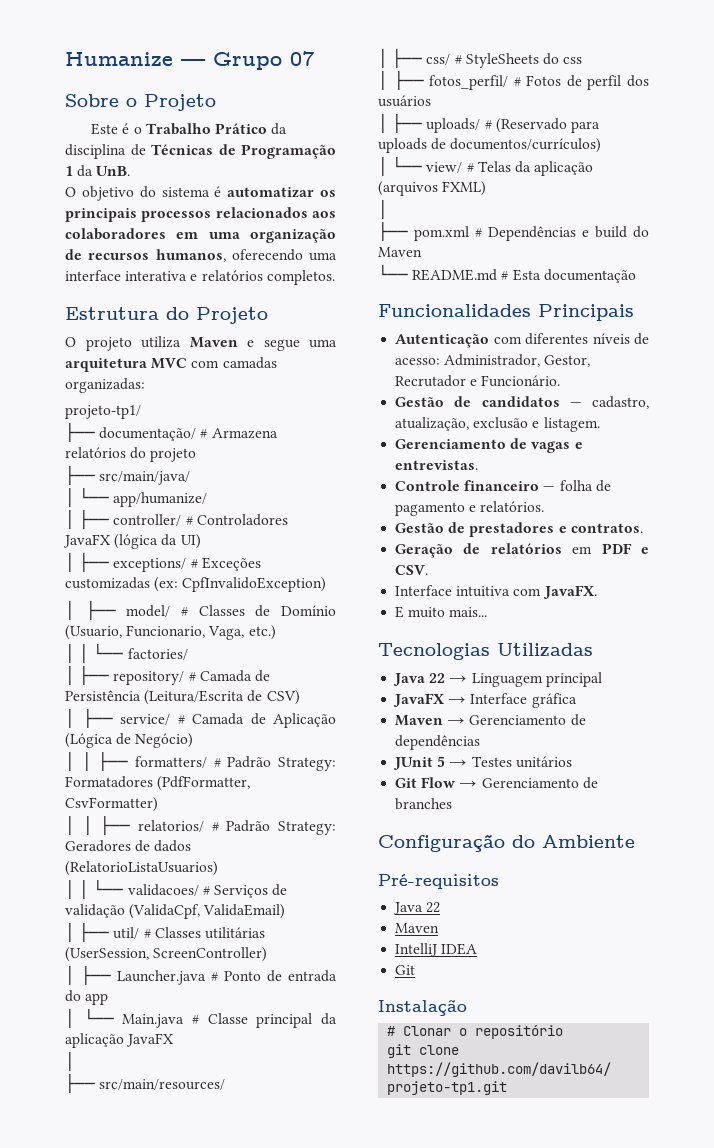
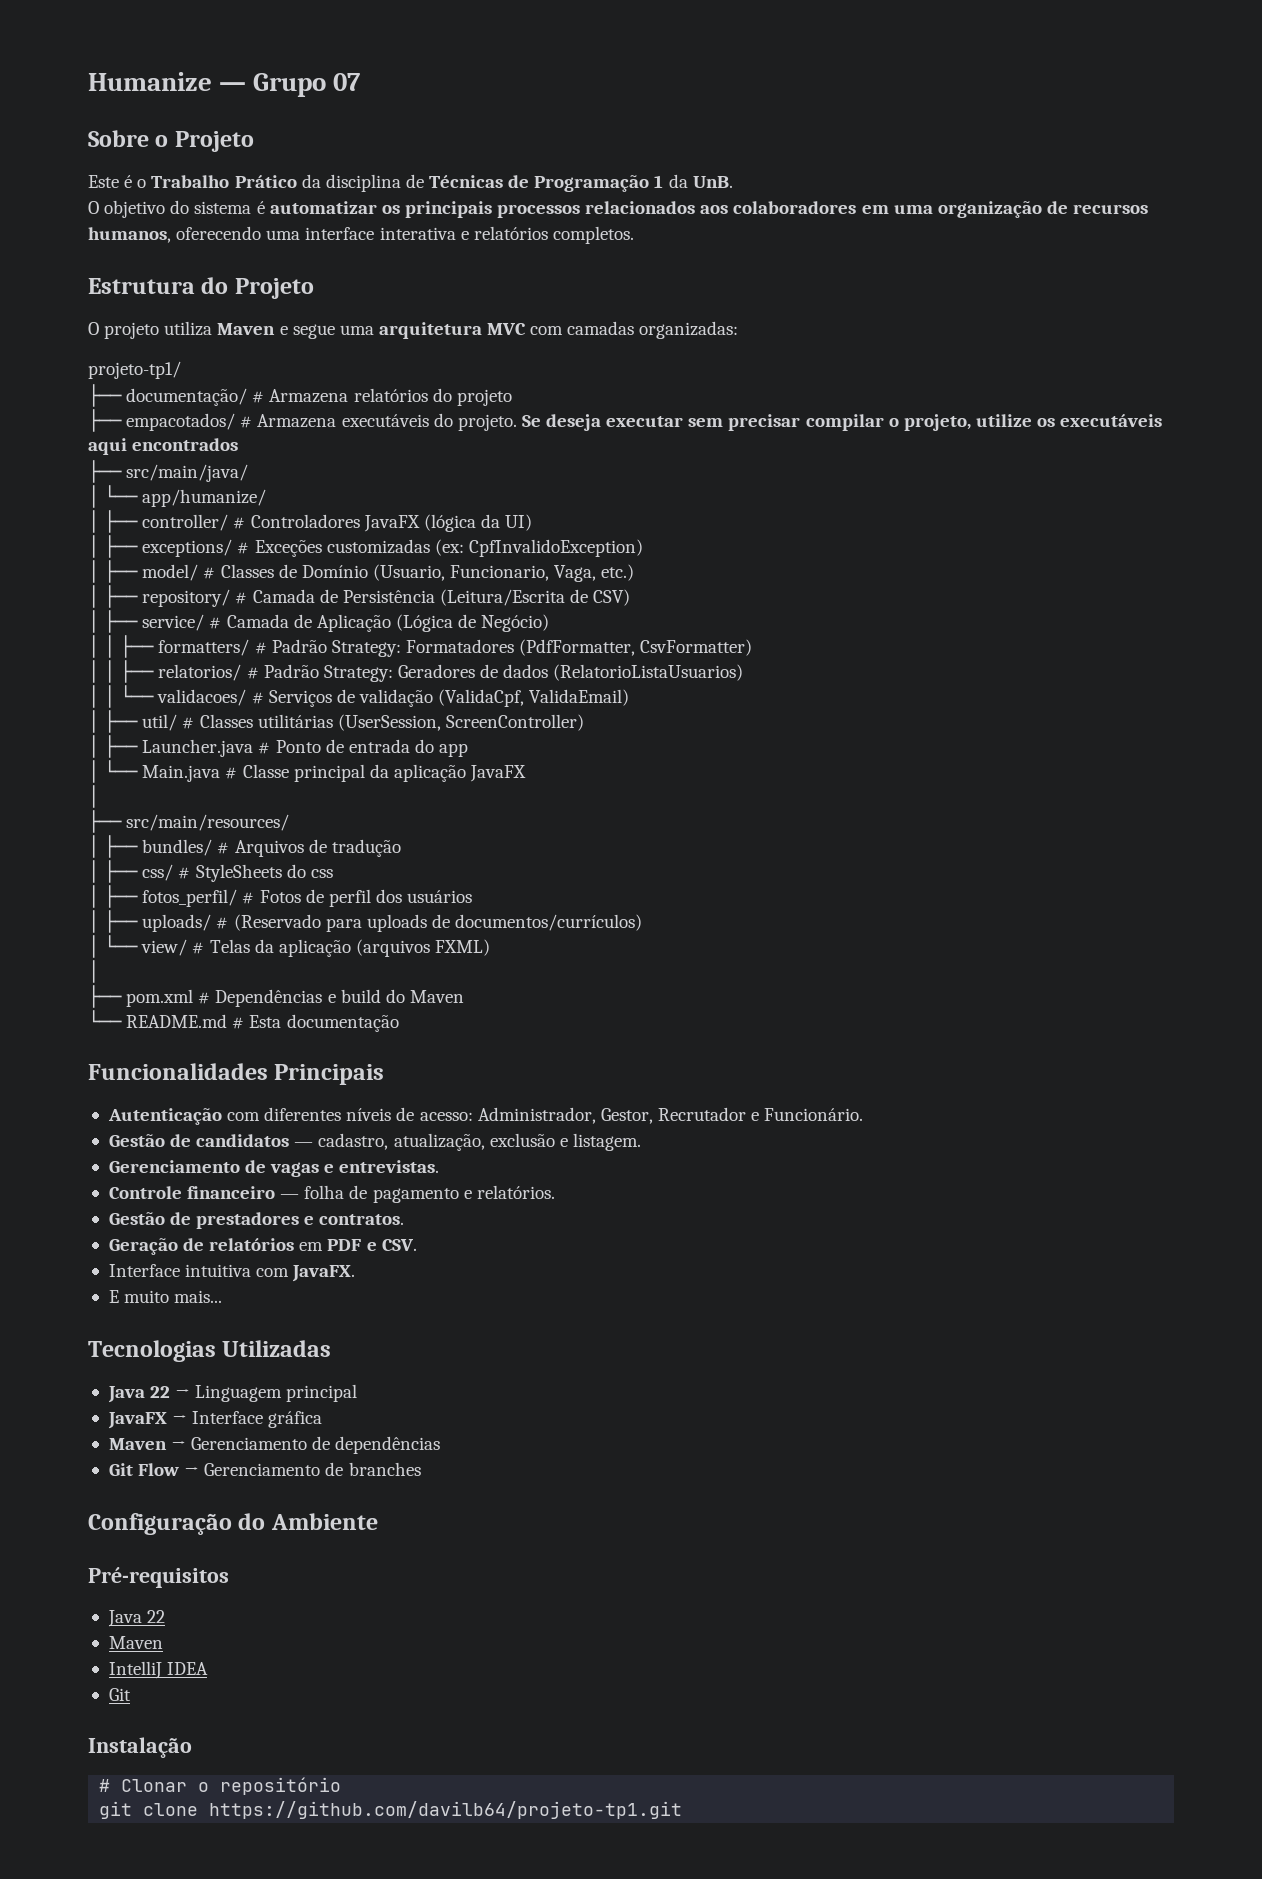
(197, 455) none -> [88,409,1163,432] [88,438,239,455] // ├── empacotados/ # Armazena executáveis do projeto. Se deseja executar sem precisar compilar o projeto, utilize os executáveis aqui encontrados
[65,643,188,663] // │ │ └── factories/ -> (635, 572) none
(226, 1084) none -> [88,835,401,858] // │ ├── bundles/ # Arquivos de tradução
[393,756,572,770] // JUnit 5 → Testes unitários -> (441, 1445) none

